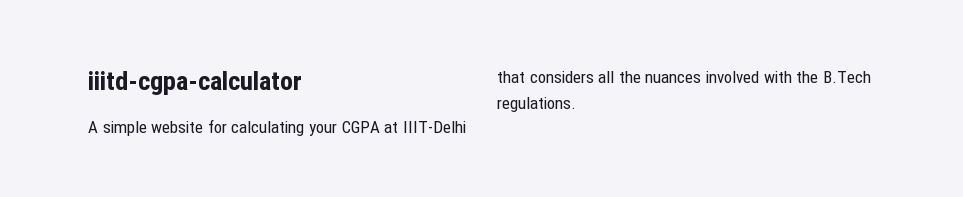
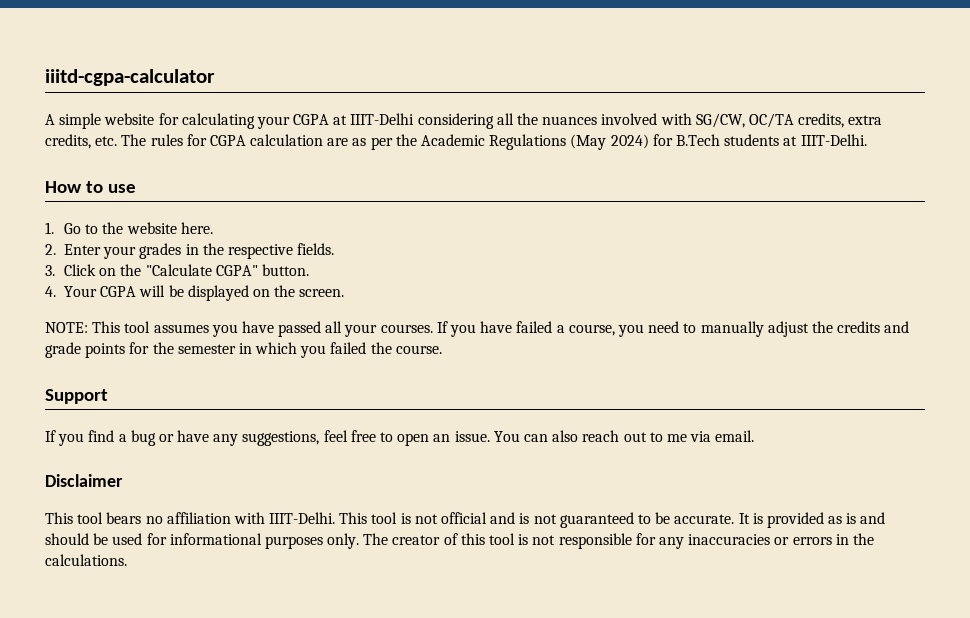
[497,71,594,83] that considers -> [417,113,494,129] considering
[796,71,871,83] [497,97,576,112] the B.Tech regulations. -> [695,113,883,128] [45,134,867,150] [45,181,137,193] [45,222,213,234] [45,243,335,259] [45,264,309,276] [45,285,345,301] [45,321,910,337] [45,342,442,358] [45,389,108,404] [45,430,755,446] [45,474,123,487] [45,512,886,528] [45,533,874,549] [45,554,127,566] SG/CW, OC/TA credits, extra credits, etc. The rules for CGPA calculation are as per the Academic Regulations (May 2024) for B.Tech students at IIIT-Delhi. // How to use // 1. Go to the website here. // 2. Enter your grades in the respective fields. // 3. Click on the "Calculate CGPA" button. // 4. Your CGPA will be displayed on the screen. // NOTE: This tool assumes you have passed all your courses. If you have failed a course, you need to manually adjust the credits and grade points for the semester in which you failed the course. // Support // If you find a bug or have any suggestions, feel free to open an issue. You can also reach out to me via email. // Disclaimer // This tool bears no affiliation with IIIT-Delhi. This tool is not official and is not guaranteed to be accurate. It is provided as is and should be used for informational purposes only. The creator of this tool is not responsible for any inaccuracies or errors in the calculations.

